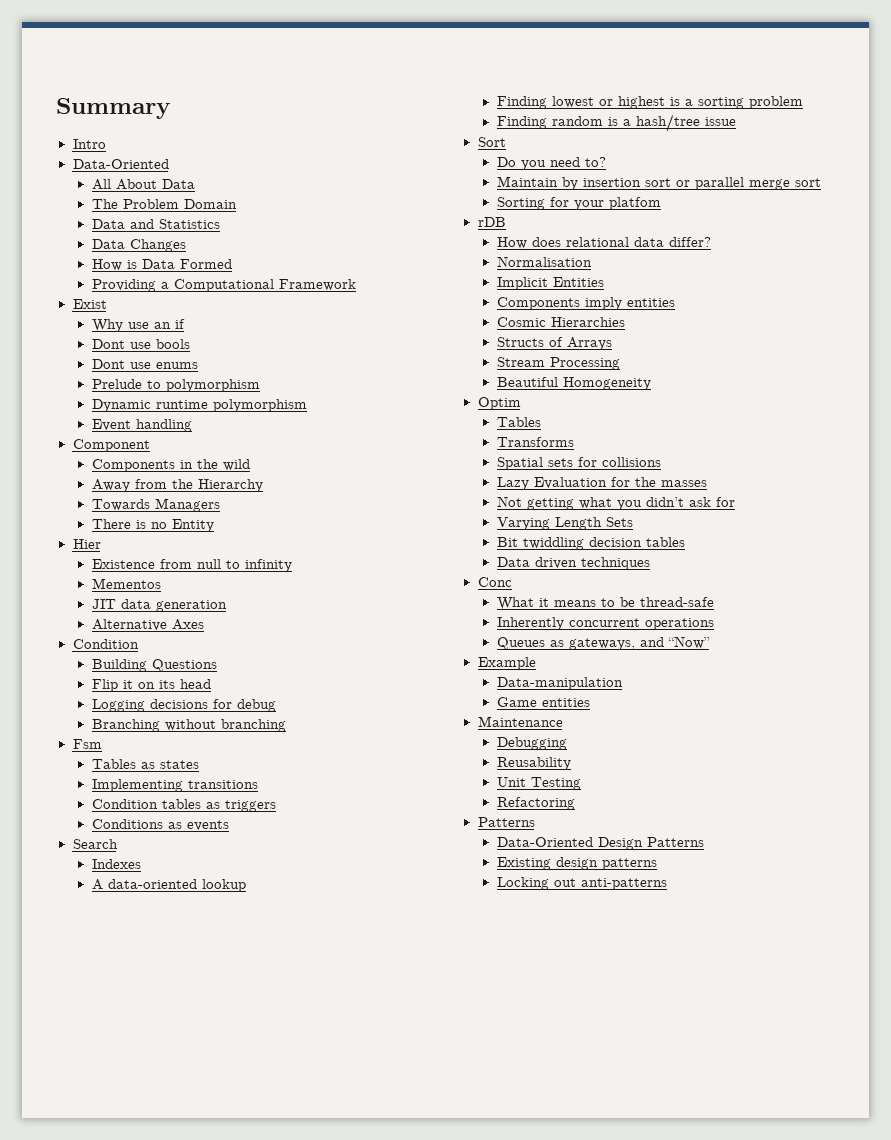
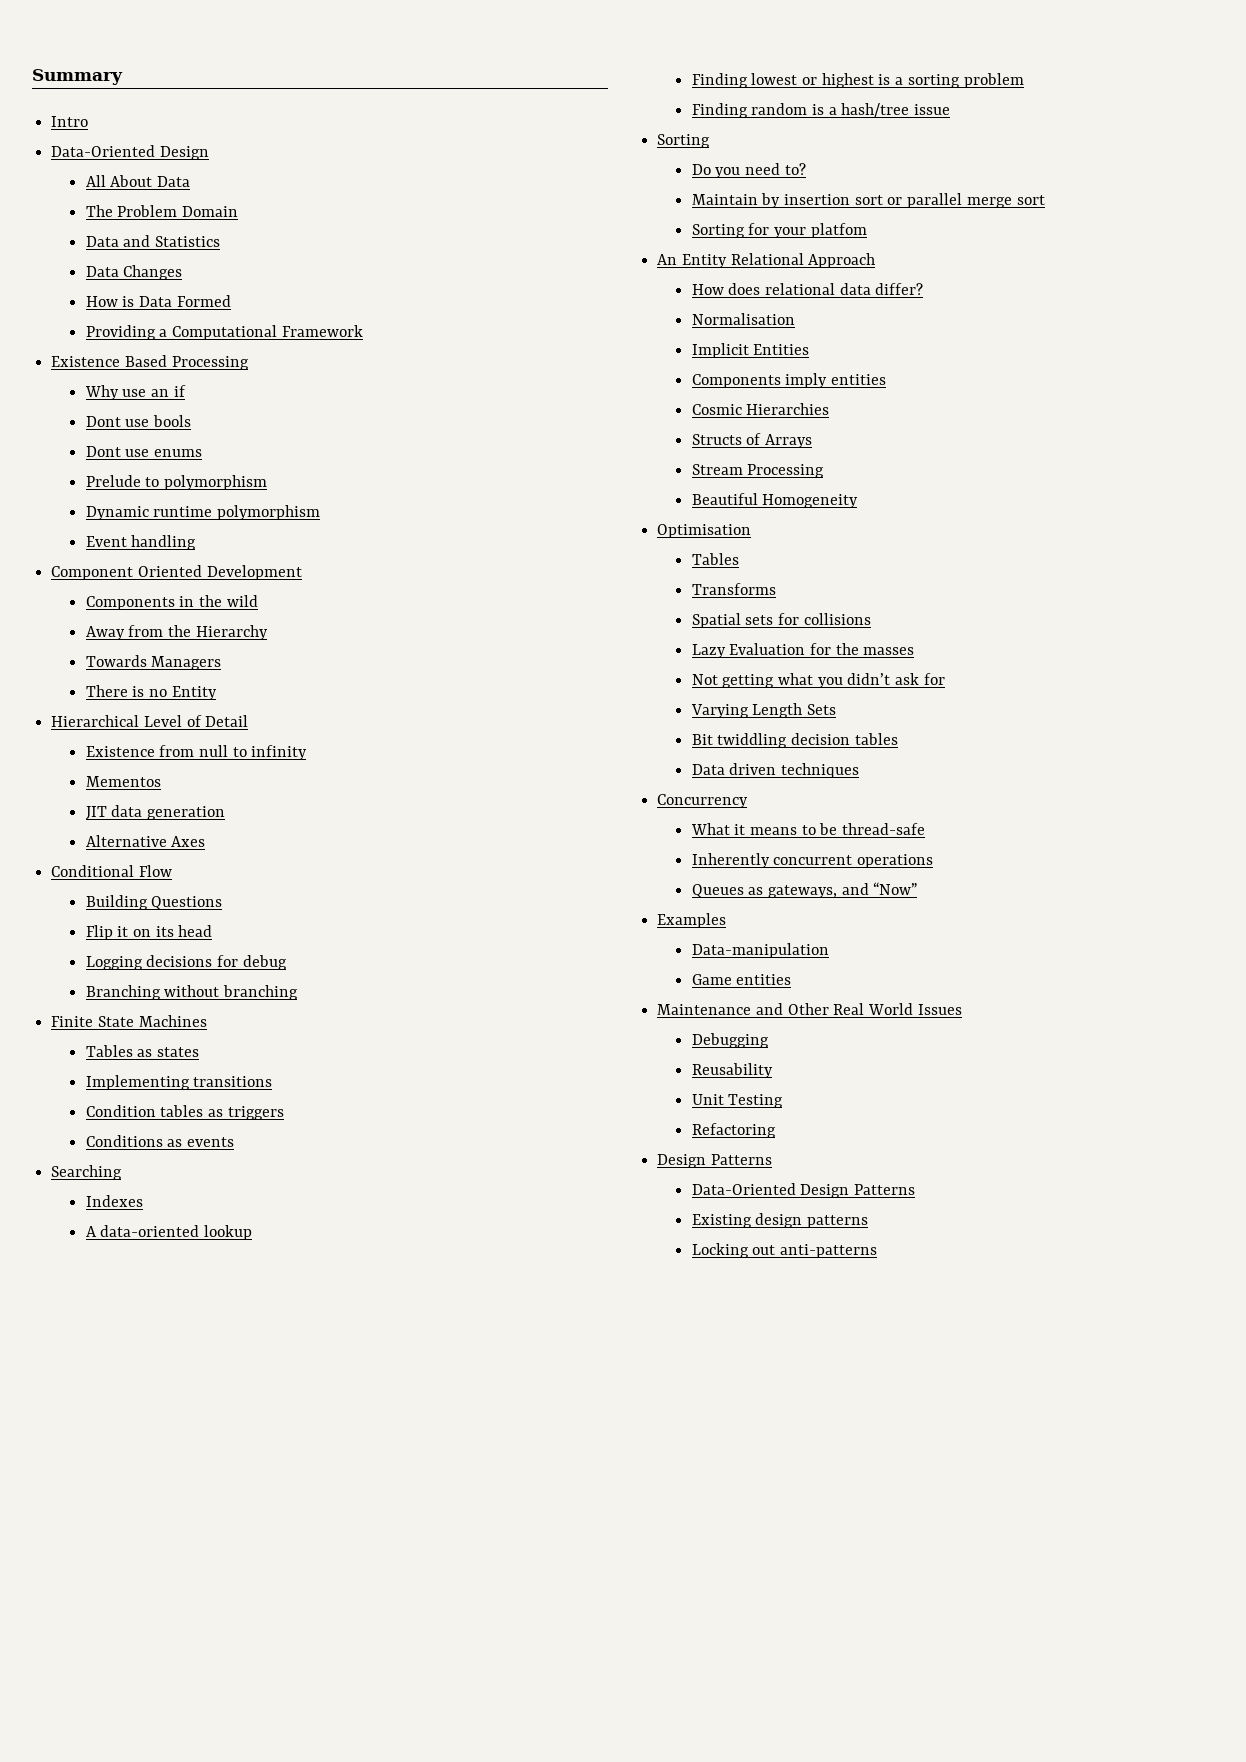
(169, 164) none -> [159,146,209,160] Design
[72,299,107,309] Exist -> [51,355,249,370] Existence Based Processing
(150, 445) none -> [137,565,302,580] Oriented Development
[72,539,101,549] Hier -> [51,715,249,727] Hierarchical Level of Detail
[72,639,139,649] Condition -> [51,865,172,877] Conditional Flow
[72,739,102,749] Fsm -> [51,1015,207,1027] Finite State Machines
[72,839,118,849] Search -> [51,1165,123,1180] Searching
[477,137,506,147] Sort -> [657,134,711,148] Sorting
[477,217,506,227] rDB -> [657,253,876,268] An Entity Relational Approach
[477,397,521,410] Optim -> [657,524,752,538] Optimisation
[477,577,512,587] Conc -> [657,794,749,808] Concurrency
[477,657,536,670] Example -> [657,913,727,928] Examples
(563, 721) none -> [755,1003,962,1015] and Other Real World Issues
(575, 803) none -> [657,1154,707,1168] Design

